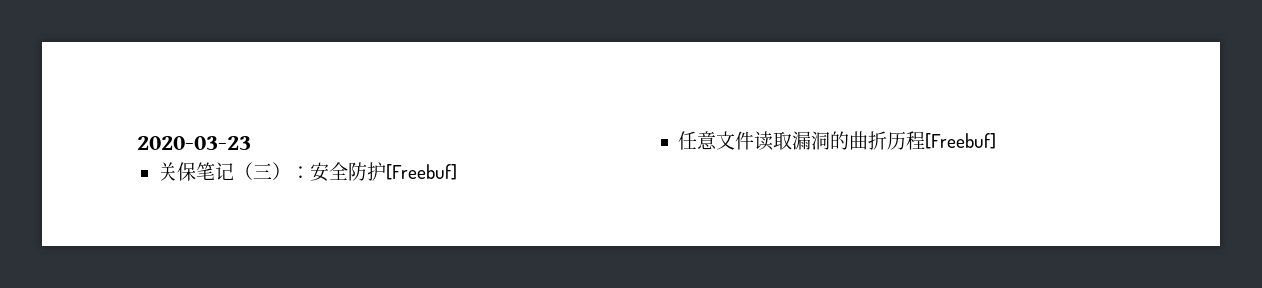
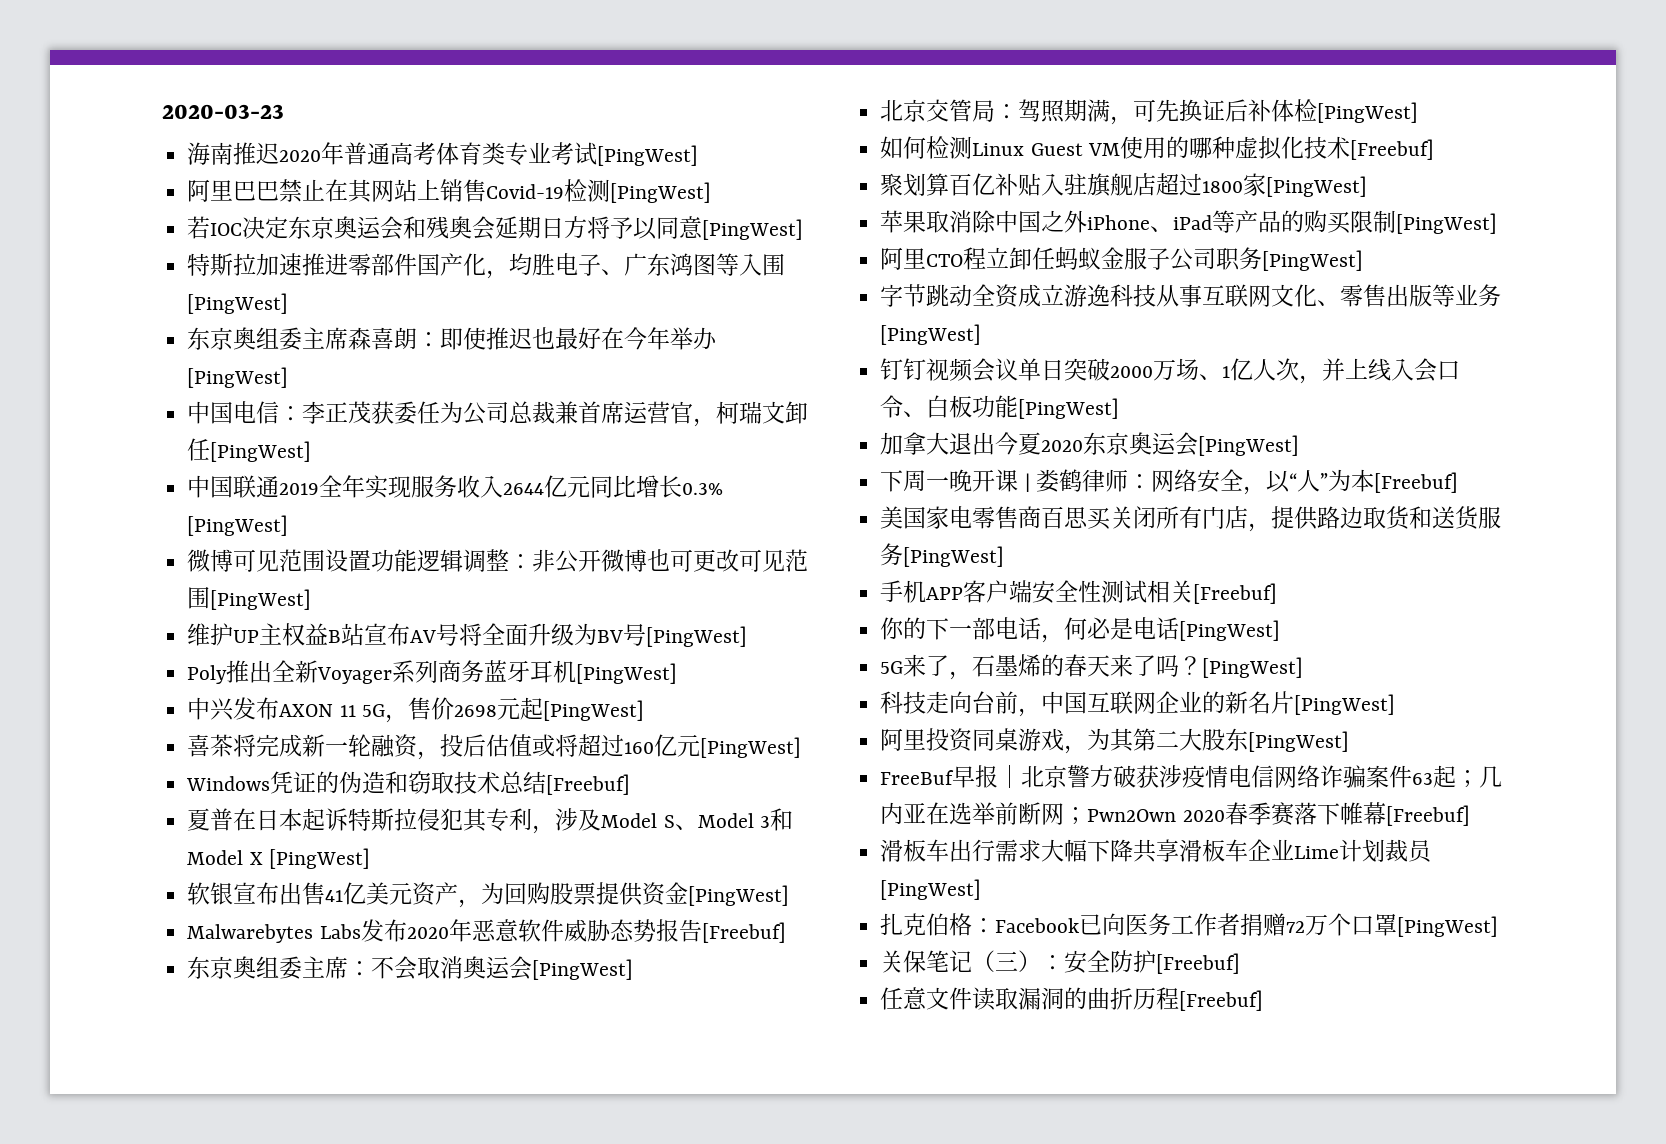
(251, 143) none -> [187,142,699,166] [187,179,712,203] [187,216,804,240] [187,253,786,279] [187,293,289,314] [187,327,718,351] [187,367,289,388] [187,401,809,427] [187,438,312,462] [187,475,724,499] [187,515,289,536] [187,549,809,573] [187,586,312,610] [187,623,748,647] [187,660,678,684] [187,697,644,723] [187,734,802,760] [186,771,631,795] [187,808,793,834] [187,848,370,869] [187,882,790,908] [187,919,786,943] [187,956,634,980] [880,99,1419,125] [880,136,1434,160] [880,173,1368,197] [880,210,1498,234] [880,247,1364,271] [880,284,1502,308] [880,324,982,345] [880,358,1461,384] [880,395,1120,419] [880,432,1300,456] [880,469,1458,495] [880,506,1502,532] [880,543,1005,567] [880,580,1278,604] [880,617,1281,643] [880,654,1304,680] [880,691,1396,717] [880,728,1350,754] [880,765,1503,788] [880,802,1470,826] [880,839,1434,863] [880,879,982,900] [880,913,1499,937] // 海南推迟2020年普通高考体育类专业考试[PingWest] // 阿里巴巴禁止在其网站上销售Covid-19检测[PingWest] // 若IOC决定东京奥运会和残奥会延期日方将予以同意[PingWest] // 特斯拉加速推进零部件国产化，均胜电子、广东鸿图等入围[PingWest] // 东京奥组委主席森喜朗：即使推迟也最好在今年举办[PingWest] // 中国电信：李正茂获委任为公司总裁兼首席运营官，柯瑞文卸任[PingWest] // 中国联通2019全年实现服务收入2644亿元同比增长0.3% [PingWest] // 微博可见范围设置功能逻辑调整：非公开微博也可更改可见范围[PingWest] // 维护UP主权益B站宣布AV号将全面升级为BV号[PingWest] // Poly推出全新Voyager系列商务蓝牙耳机[PingWest] // 中兴发布AXON 11 5G，售价2698元起[PingWest] // 喜茶将完成新一轮融资，投后估值或将超过160亿元[PingWest] // Windows凭证的伪造和窃取技术总结[Freebuf] // 夏普在日本起诉特斯拉侵犯其专利，涉及Model S、Model 3和Model X [PingWest] // 软银宣布出售41亿美元资产，为回购股票提供资金[PingWest] // Malwarebytes Labs发布2020年恶意软件威胁态势报告[Freebuf] // 东京奥组委主席：不会取消奥运会[PingWest] // 北京交管局：驾照期满，可先换证后补体检[PingWest] // 如何检测Linux Guest VM使用的哪种虚拟化技术[Freebuf] // 聚划算百亿补贴入驻旗舰店超过1800家[PingWest] // 苹果取消除中国之外iPhone、iPad等产品的购买限制[PingWest] // 阿里CTO程立卸任蚂蚁金服子公司职务[PingWest] // 字节跳动全资成立游逸科技从事互联网文化、零售出版等业务[PingWest] // 钉钉视频会议单日突破2000万场、1亿人次，并上线入会口令、白板功能[PingWest] // 加拿大退出今夏2020东京奥运会[PingWest] // 下周一晚开课 | 娄鹤律师：网络安全，以“人”为本[Freebuf] // 美国家电零售商百思买关闭所有门店，提供路边取货和送货服务[PingWest] // 手机APP客户端安全性测试相关[Freebuf] // 你的下一部电话，何必是电话[PingWest] // 5G来了，石墨烯的春天来了吗？[PingWest] // 科技走向台前，中国互联网企业的新名片[PingWest] // 阿里投资同桌游戏，为其第二大股东[PingWest] // FreeBuf早报｜北京警方破获涉疫情电信网络诈骗案件63起；几内亚在选举前断网；Pwn2Own 2020春季赛落下帷幕[Freebuf] // 滑板车出行需求大幅下降共享滑板车企业Lime计划裁员[PingWest] // 扎克伯格：Facebook已向医务工作者捐赠72万个口罩[PingWest]

